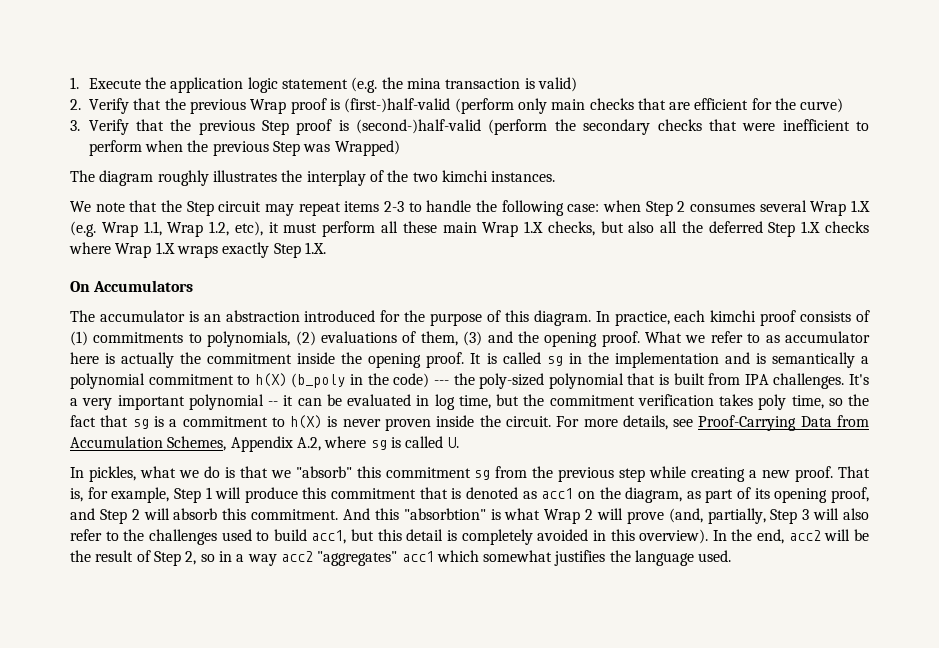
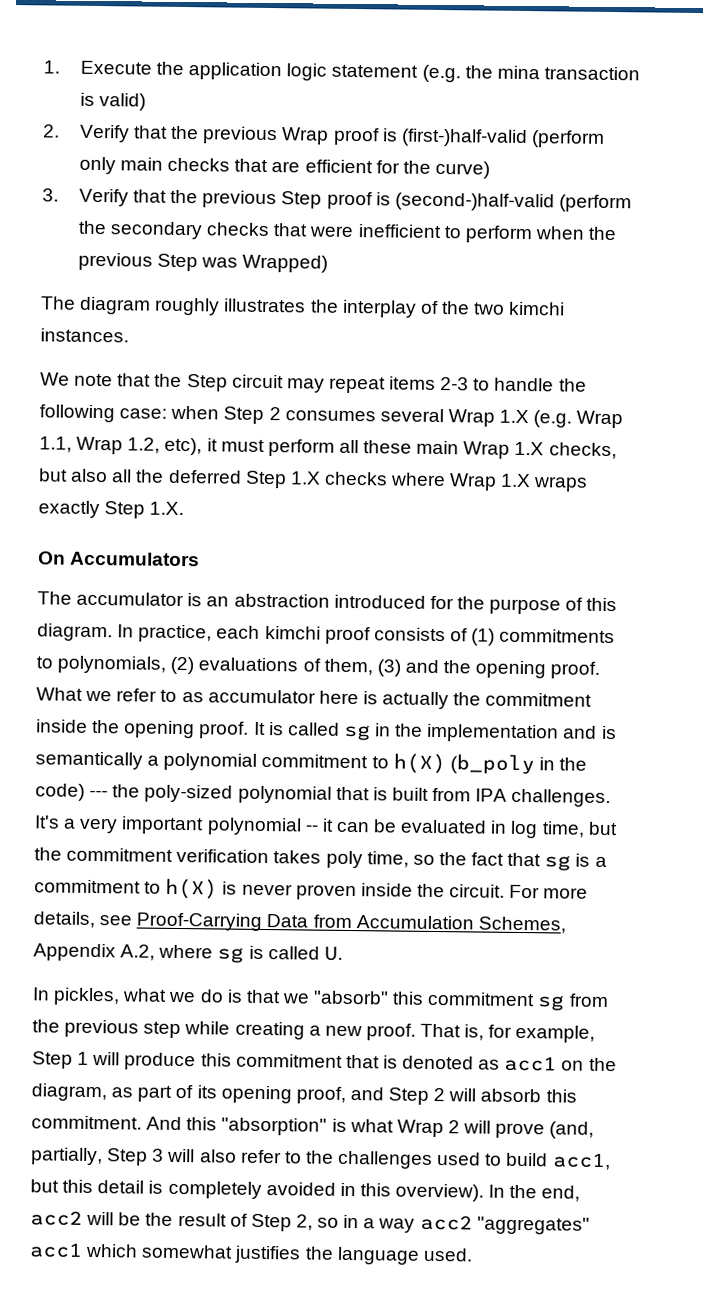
[403,508,486,520] "absorbtion" -> [221,1117,328,1136] "absorption"

